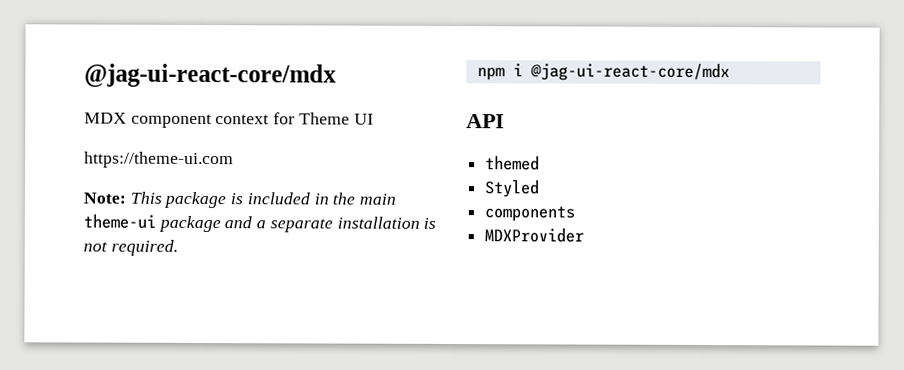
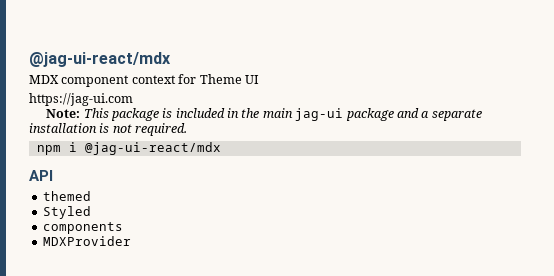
[84,63,337,89] @jag-ui-react-core/mdx -> [29,52,171,67] @jag-ui-react/mdx
[84,151,234,169] https://theme-ui.com -> [29,93,133,106] https://jag-ui.com
[83,213,156,229] theme-ui -> [295,108,344,121] jag-ui
[529,62,730,82] @jag-ui-react-core/mdx -> [84,142,221,155] @jag-ui-react/mdx

